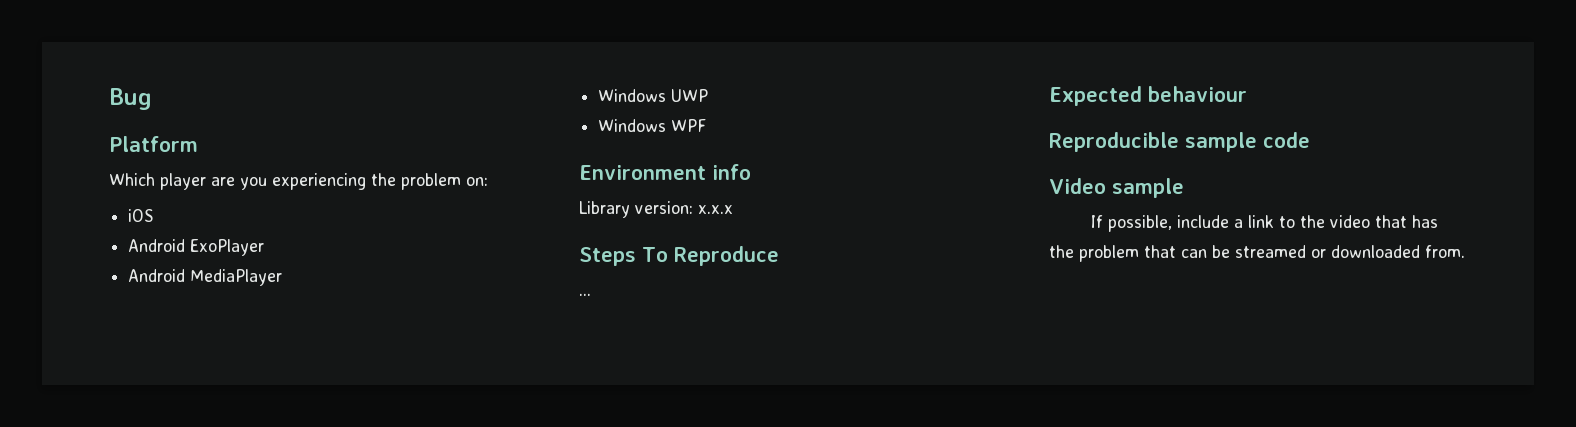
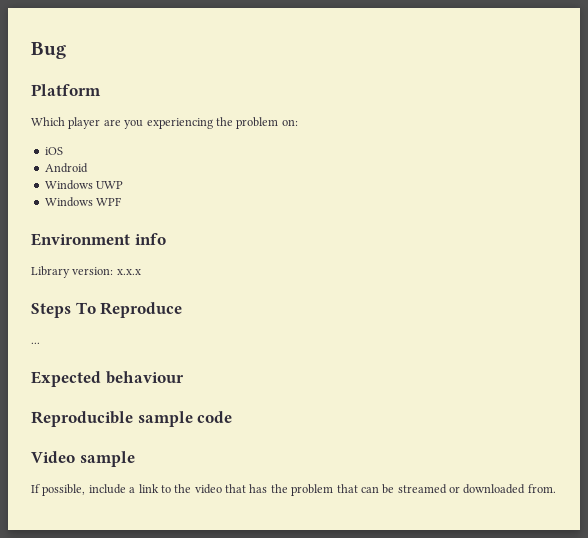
[190,239,265,256] [128,269,283,286] ExoPlayer // Android MediaPlayer -> (88, 168) none

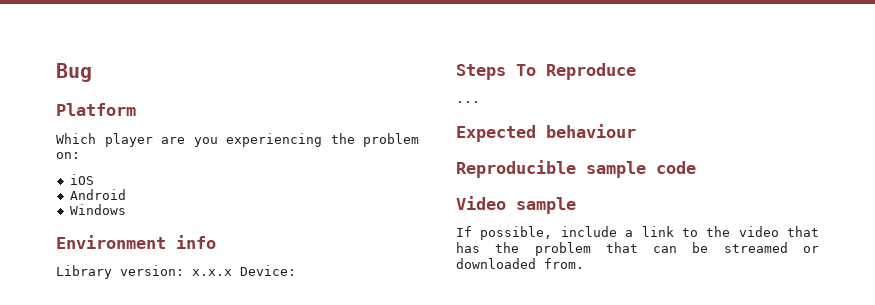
[96,181,124,189] [44,197,122,207] UWP // Windows WPF -> (126, 209) none
(141, 272) none -> [240,265,296,276] Device:

